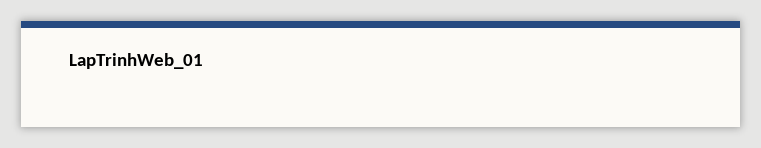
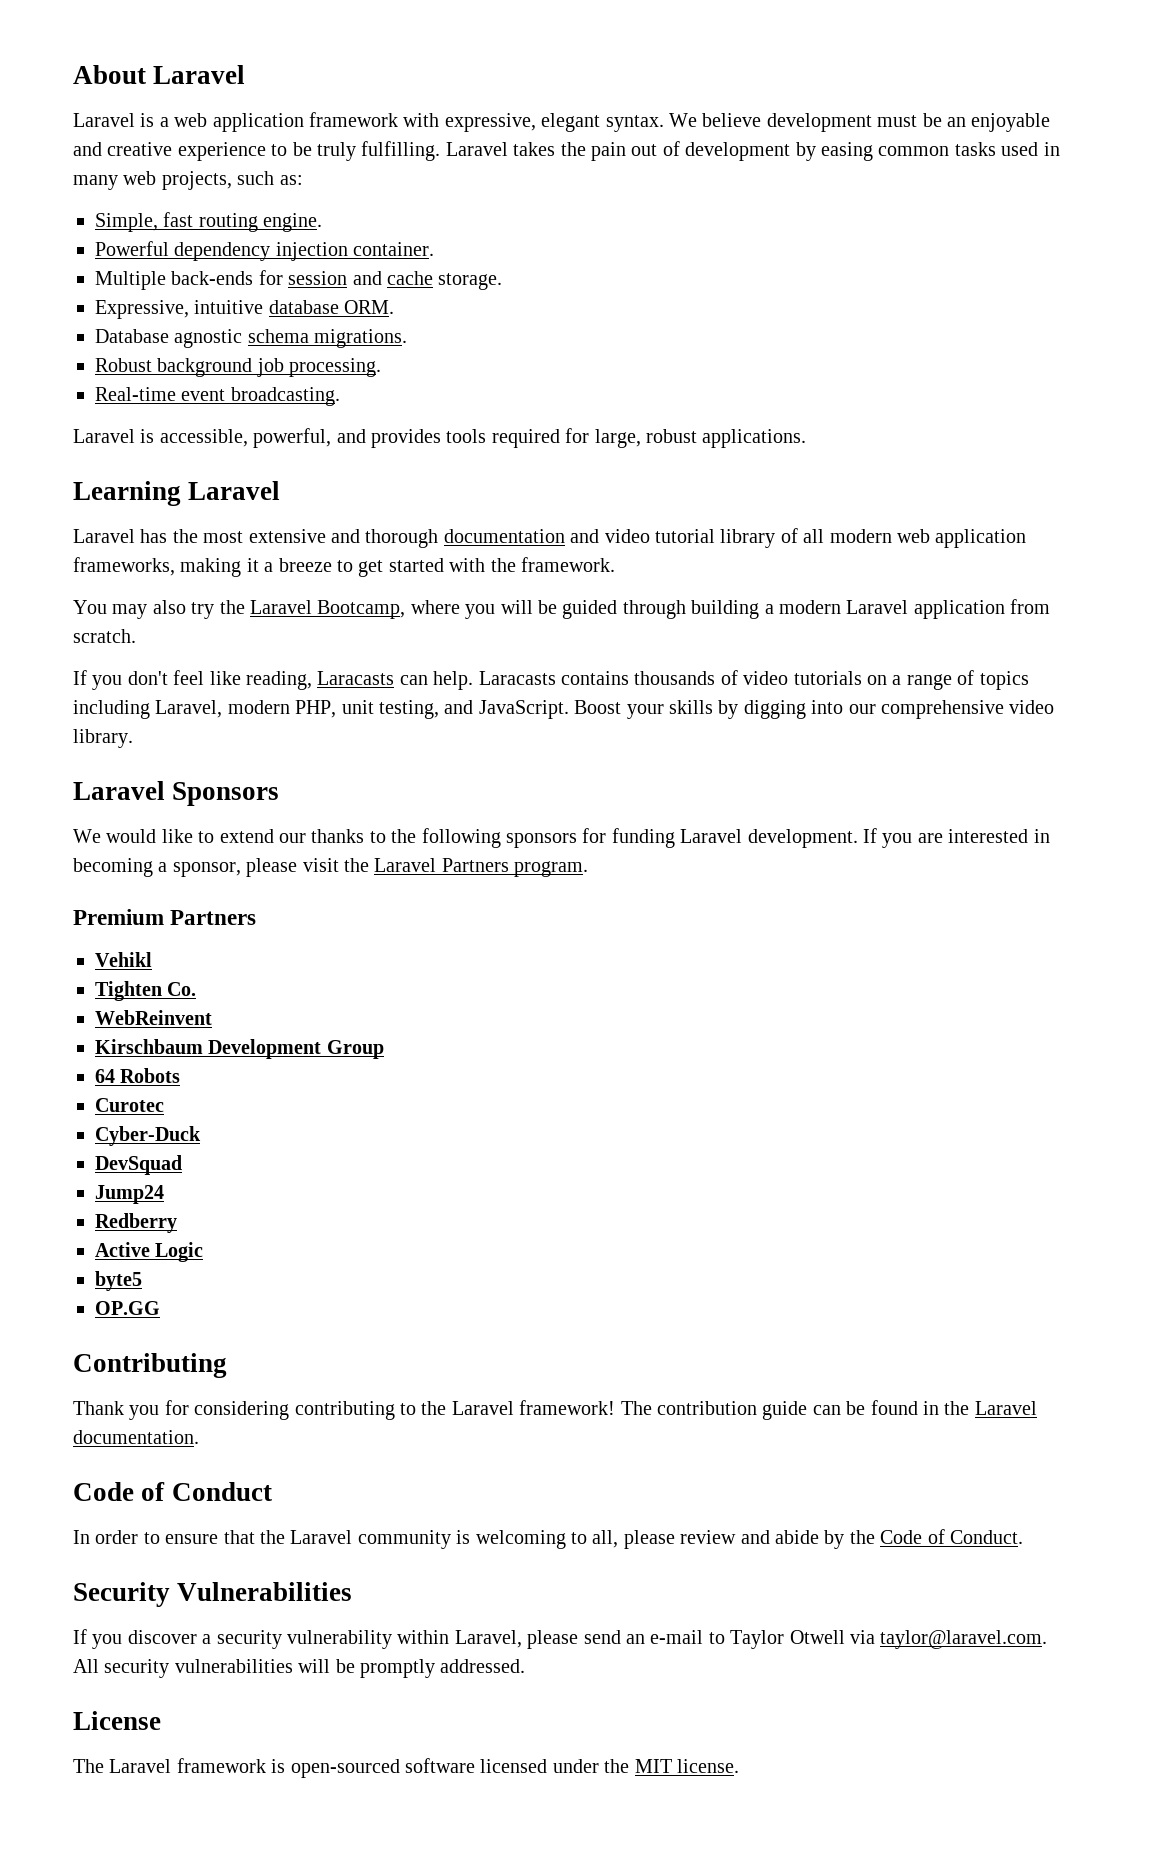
[69,53,203,69] LapTrinhWeb_01 -> [73,65,246,84] [73,112,1051,132] [73,141,1060,161] [73,171,303,190] [95,212,323,232] [95,241,435,261] [95,270,503,290] [95,300,395,319] [95,329,408,348] [95,358,382,377] [95,387,340,406] [73,428,807,448] [73,481,281,506] [73,528,1027,548] [73,557,615,577] [73,599,1051,619] [73,629,136,643] [73,670,1029,690] [73,700,1055,719] [73,729,133,748] [73,781,280,806] [73,828,1050,848] [73,858,589,877] [73,909,257,925] [95,952,152,967] [95,981,197,1001] [95,1010,212,1025] [95,1039,384,1059] [95,1068,181,1083] [95,1098,164,1112] [95,1126,201,1146] [95,1155,182,1175] [95,1185,164,1204] [95,1213,177,1233] [95,1242,204,1262] [95,1271,142,1291] [95,1301,160,1315] [73,1353,227,1378] [73,1400,1037,1420] [73,1430,199,1444] [73,1482,272,1501] [73,1529,1023,1549] [73,1582,353,1607] [73,1629,1048,1649] [73,1659,526,1678] [73,1711,161,1730] [73,1758,739,1778] About Laravel // Laravel is a web application framework with expressive, elegant syntax. We believe development must be an enjoyable and creative experience to be truly fulfilling. Laravel takes the pain out of development by easing common tasks used in many web projects, such as: // Simple, fast routing engine. // Powerful dependency injection container. // Multiple back-ends for session and cache storage. // Expressive, intuitive database ORM. // Database agnostic schema migrations. // Robust background job processing. // Real-time event broadcasting. // Laravel is accessible, powerful, and provides tools required for large, robust applications. // Learning Laravel // Laravel has the most extensive and thorough documentation and video tutorial library of all modern web application frameworks, making it a breeze to get started with the framework. // You may also try the Laravel Bootcamp, where you will be guided through building a modern Laravel application from scratch. // If you don't feel like reading, Laracasts can help. Laracasts contains thousands of video tutorials on a range of topics including Laravel, modern PHP, unit testing, and JavaScript. Boost your skills by digging into our comprehensive video library. // Laravel Sponsors // We would like to extend our thanks to the following sponsors for funding Laravel development. If you are interested in becoming a sponsor, please visit the Laravel Partners program. // Premium Partners // Vehikl // Tighten Co. // WebReinvent // Kirschbaum Development Group // 64 Robots // Curotec // Cyber-Duck // DevSquad // Jump24 // Redberry // Active Logic // byte5 // OP.GG // Contributing // Thank you for considering contributing to the Laravel framework! The contribution guide can be found in the Laravel documentation. // Code of Conduct // In order to ensure that the Laravel community is welcoming to all, please review and abide by the Code of Conduct. // Security Vulnerabilities // If you discover a security vulnerability within Laravel, please send an e-mail to Taylor Otwell via taylor@laravel.com. All security vulnerabilities will be promptly addressed. // License // The Laravel framework is open-sourced software licensed under the MIT license.

